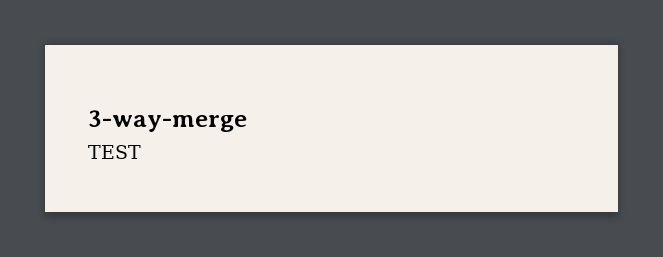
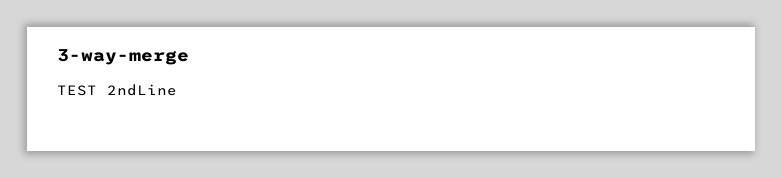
(141, 152) none -> [107,84,177,96] 2ndLine

